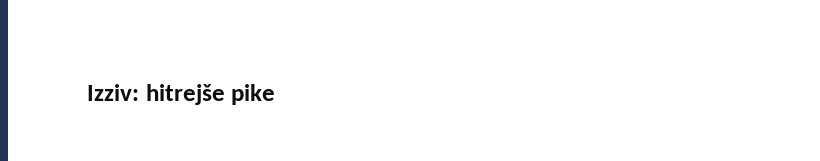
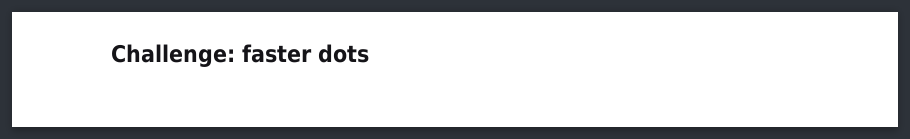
[87,84,276,105] Izziv: hitrejše pike -> [111,44,369,67] Challenge: faster dots

